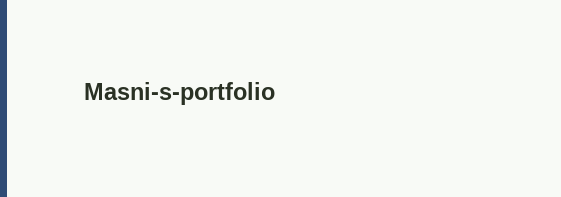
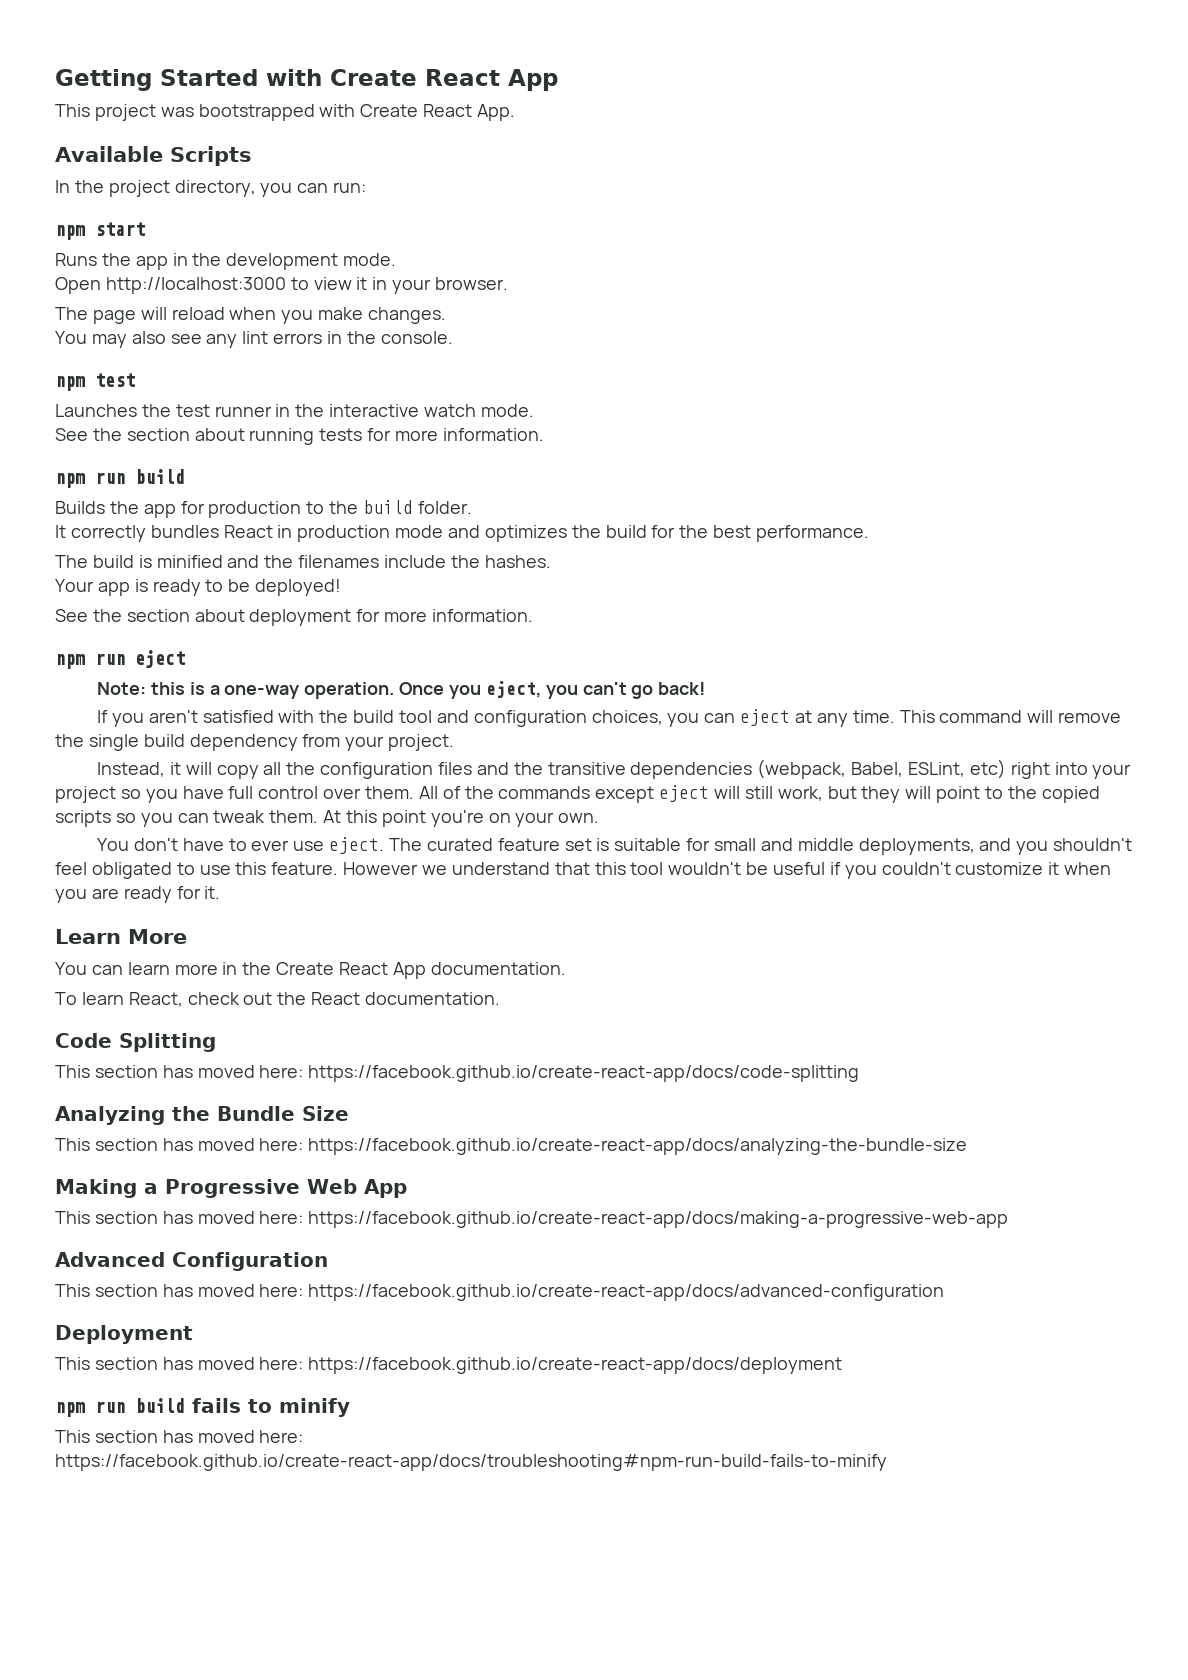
[84,82,275,105] Masni-s-portfolio -> [55,69,558,91] [55,104,516,121] [55,146,252,166] [55,180,367,197] [55,222,145,240] [55,253,397,270] [55,277,509,294] [55,307,447,324] [55,331,453,348] [55,373,135,391] [55,404,534,417] [55,428,544,445] [55,469,185,488] [55,500,472,518] [55,525,870,542] [55,555,551,568] [55,579,342,596] [55,609,534,626] [55,650,185,669] [96,681,706,699] [96,709,1122,727] [55,734,455,751] [96,759,1132,779] [55,785,1100,803] [55,810,600,827] [96,837,1133,855] [55,862,1112,879] [55,886,221,903] [55,929,187,944] [55,962,566,979] [55,992,501,1007] [55,1033,216,1052] [55,1065,860,1082] [55,1106,349,1125] [55,1138,968,1155] [55,1179,407,1198] [55,1211,1009,1228] [55,1252,328,1271] [55,1284,945,1301] [55,1325,193,1344] [55,1357,843,1374] [55,1398,350,1417] [55,1430,304,1443] [55,1454,887,1471] Getting Started with Create React App // This project was bootstrapped with Create React App. // Available Scripts // In the project directory, you can run: // npm start // Runs the app in the development mode. // Open http://localhost:3000 to view it in your browser. // The page will reload when you make changes. // You may also see any lint errors in the console. // npm test // Launches the test runner in the interactive watch mode. // See the section about running tests for more information. // npm run build // Builds the app for production to the build folder. // It correctly bundles React in production mode and optimizes the build for the best performance. // The build is minified and the filenames include the hashes. // Your app is ready to be deployed! // See the section about deployment for more information. // npm run eject // Note: this is a one-way operation. Once you eject, you can't go back! // If you aren't satisfied with the build tool and configuration choices, you can eject at any time. This command will remove the single build dependency from your project. // Instead, it will copy all the configuration files and the transitive dependencies (webpack, Babel, ESLint, etc) right into your project so you have full control over them. All of the commands except eject will still work, but they will point to the copied scripts so you can tweak them. At this point you're on your own. // You don't have to ever use eject. The curated feature set is suitable for small and middle deployments, and you shouldn't feel obligated to use this feature. However we understand that this tool wouldn't be useful if you couldn't customize it when you are ready for it. // Learn More // You can learn more in the Create React App documentation. // To learn React, check out the React documentation. // Code Splitting // This section has moved here: https://facebook.github.io/create-react-app/docs/code-splitting // Analyzing the Bundle Size // This section has moved here: https://facebook.github.io/create-react-app/docs/analyzing-the-bundle-size // Making a Progressive Web App // This section has moved here: https://facebook.github.io/create-react-app/docs/making-a-progressive-web-app // Advanced Configuration // This section has moved here: https://facebook.github.io/create-react-app/docs/advanced-configuration // Deployment // This section has moved here: https://facebook.github.io/create-react-app/docs/deployment // npm run build fails to minify // This section has moved here: https://facebook.github.io/create-react-app/docs/troubleshooting#npm-run-build-fails-to-minify

